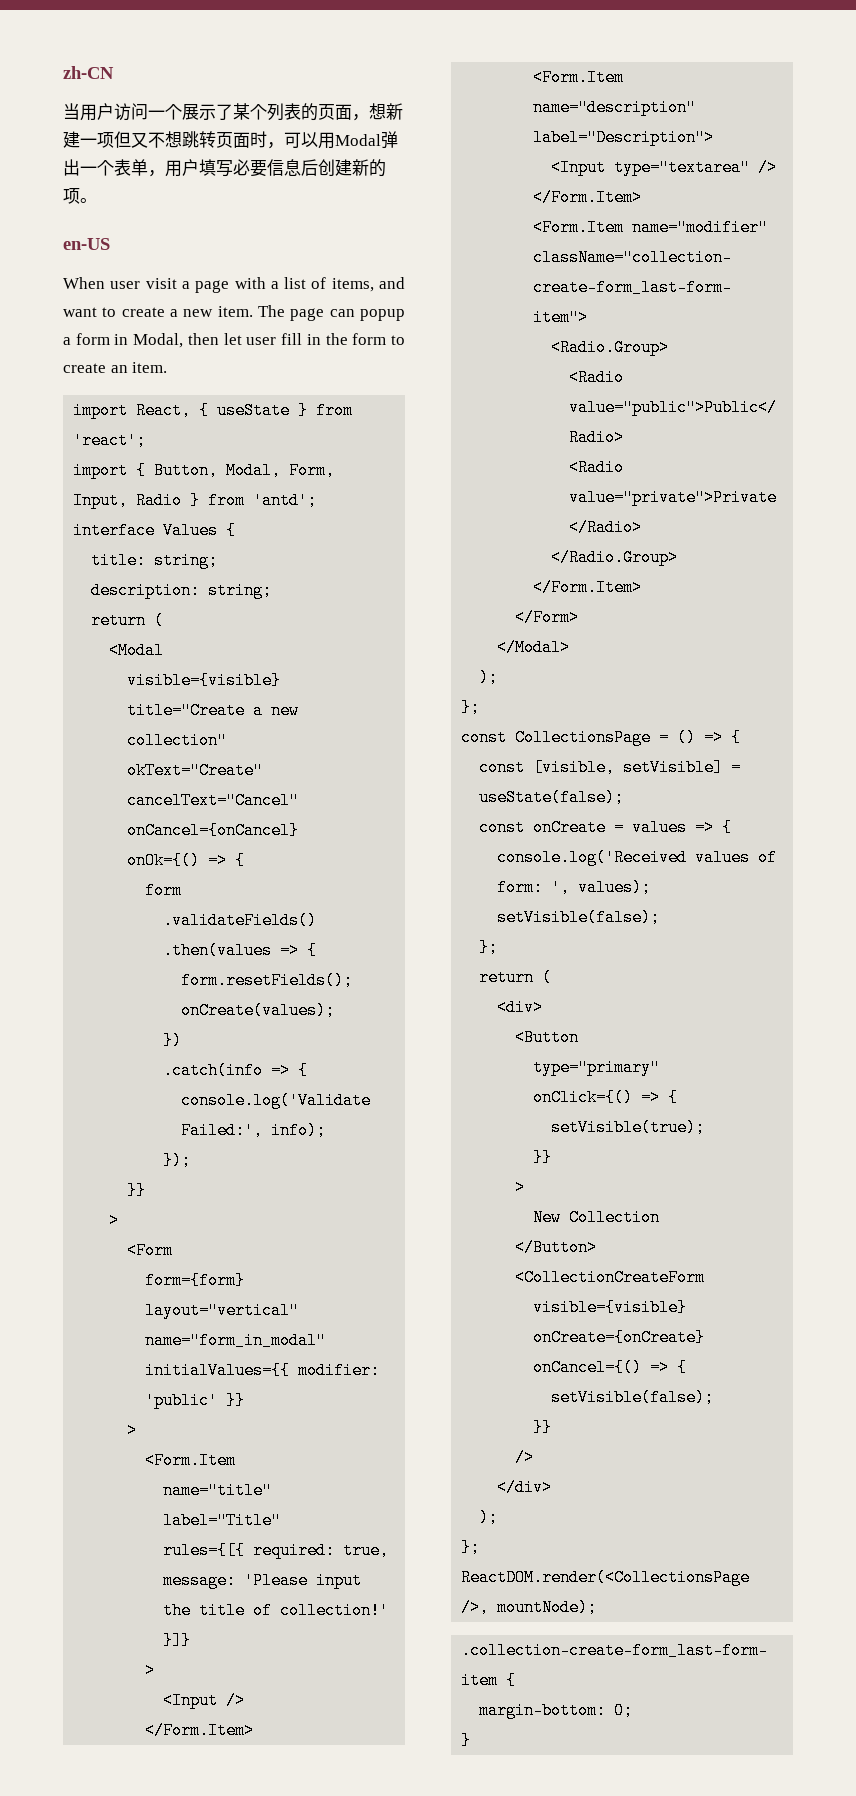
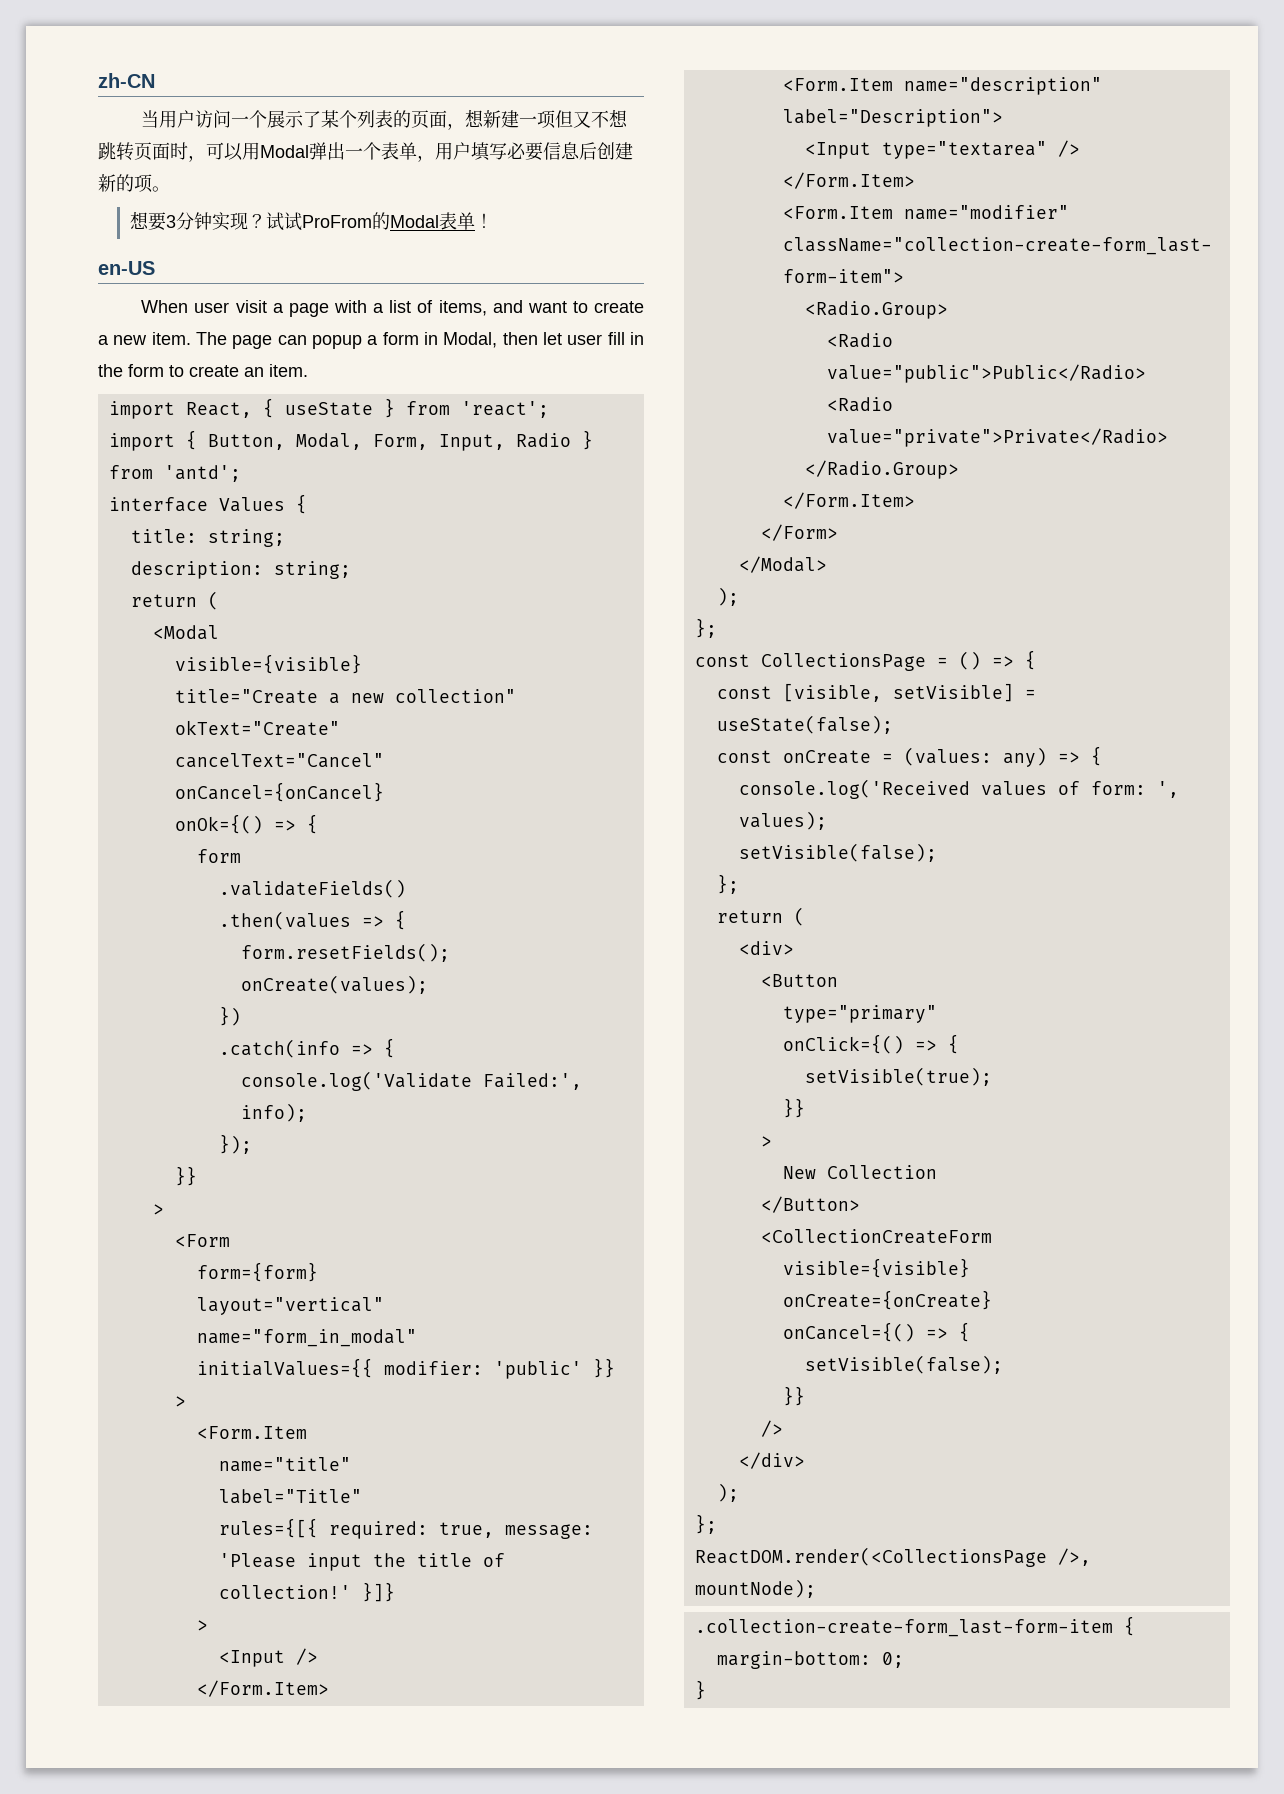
(97, 200) none -> [129,211,493,231] // 想要3分钟实现？试试ProFrom的Modal表单！
[632,819,688,836] values -> [903,747,1047,767] (values: any)

